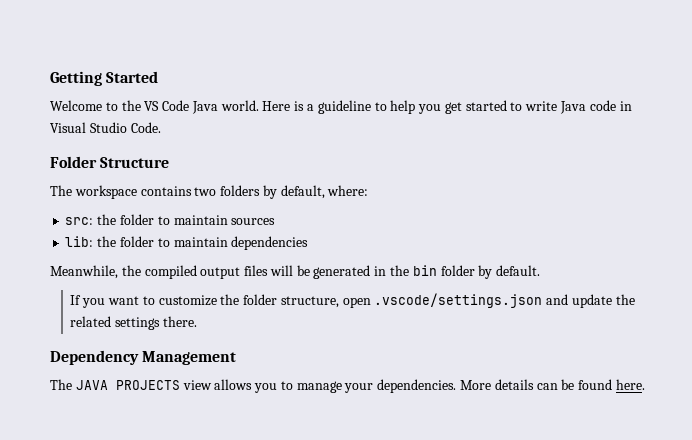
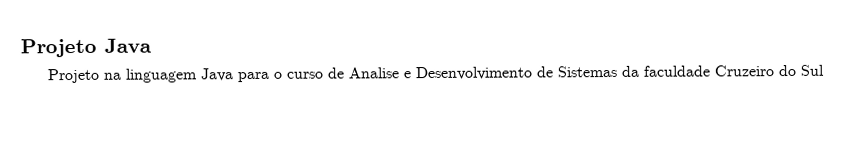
[50,71,159,86] [50,100,632,114] [50,122,161,133] [50,156,170,168] [50,185,369,199] [65,214,276,225] [65,236,309,250] [50,265,541,279] [70,293,635,308] [70,316,197,330] [50,350,237,365] [50,379,645,393] Getting Started // Welcome to the VS Code Java world. Here is a guideline to help you get started to write Java code in Visual Studio Code. // Folder Structure // The workspace contains two folders by default, where: // src: the folder to maintain sources // lib: the folder to maintain dependencies // Meanwhile, the compiled output files will be generated in the bin folder by default. // If you want to customize the folder structure, open .vscode/settings.json and update the related settings there. // Dependency Management // The JAVA PROJECTS view allows you to manage your dependencies. More details can be found here. -> [20,38,152,58] [47,64,825,84] Projeto Java // Projeto na linguagem Java para o curso de Analise e Desenvolvimento de Sistemas da faculdade Cruzeiro do Sul

